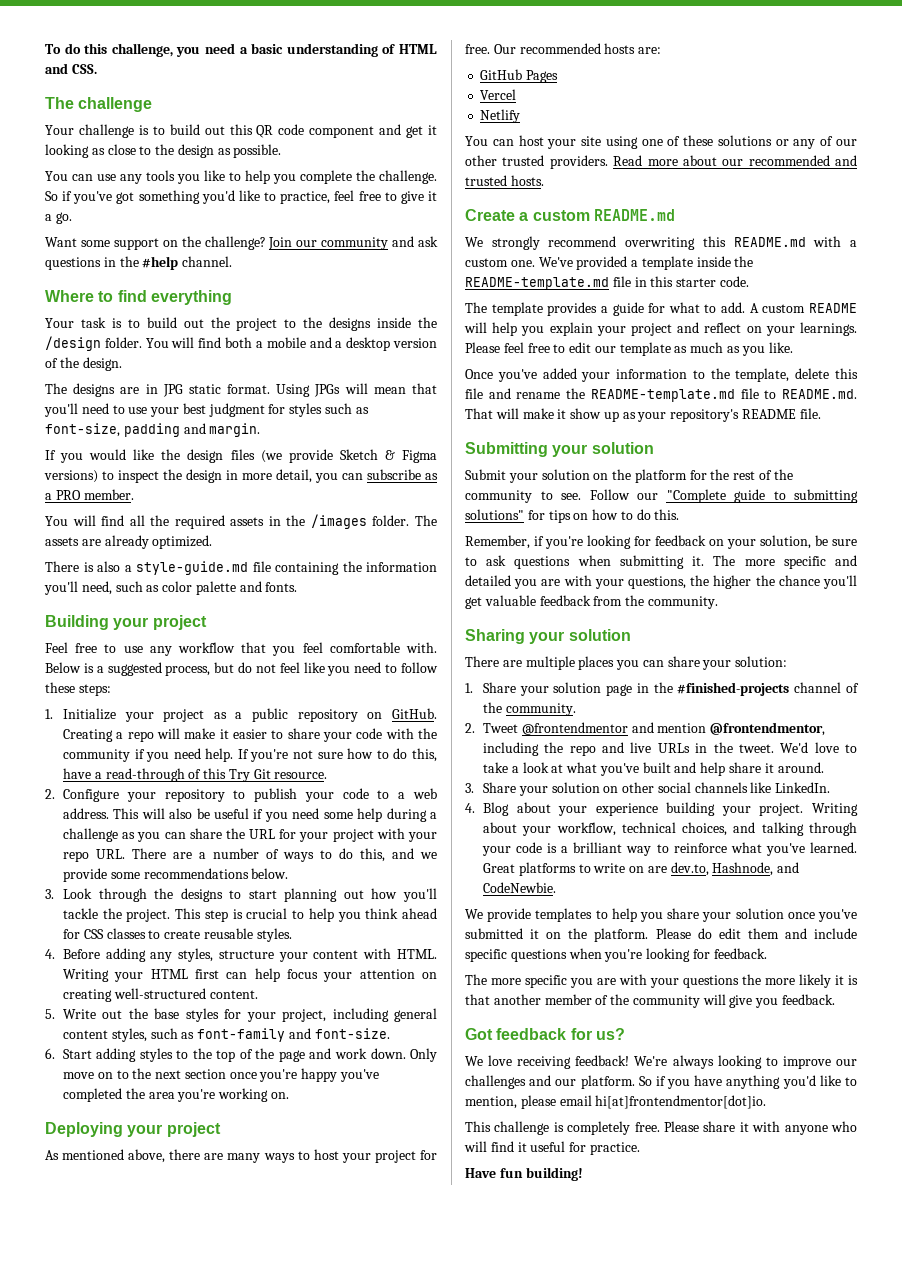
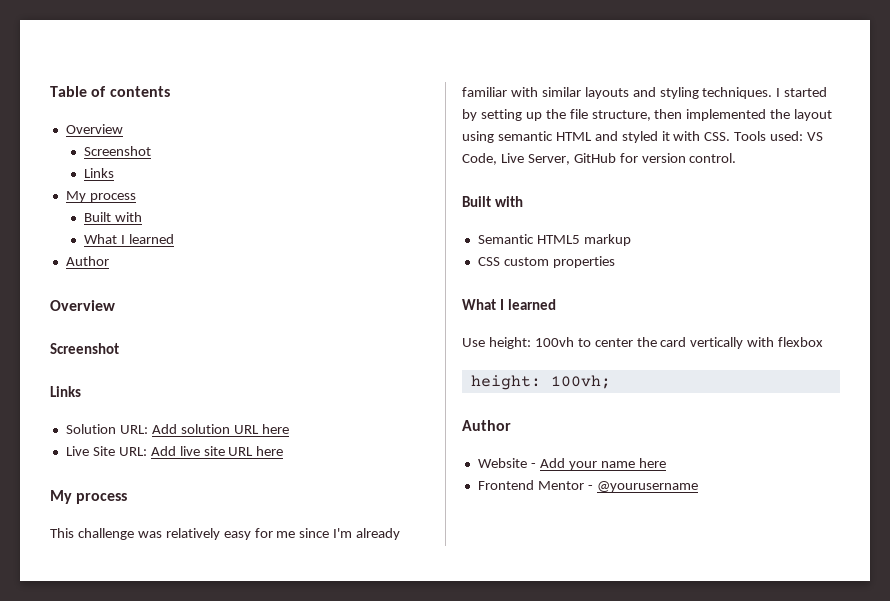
[45,43,437,57] [45,63,97,74] [45,97,153,112] [45,124,438,138] [45,144,282,158] [45,170,437,184] [45,190,437,204] [45,212,72,224] [45,236,438,250] [45,256,233,270] [45,290,232,305] [45,317,438,331] [45,336,437,351] [45,357,122,371] [45,383,437,397] [44,403,369,417] [45,423,261,437] [45,449,437,463] [44,469,438,483] [45,489,134,500] [45,514,437,529] [45,535,213,549] [45,561,437,575] [44,581,298,595] [45,615,207,630] [45,642,437,656] [45,662,439,676] [45,682,111,696] [45,708,437,722] [62,728,437,742] [62,748,437,762] [62,768,328,782] [45,788,437,802] [62,808,437,822] [62,828,437,842] [62,848,437,862] [62,868,289,882] [45,888,437,902] [62,908,437,922] [62,928,292,942] [45,948,437,962] [62,968,437,982] [62,988,258,1002] [45,1008,437,1022] [62,1028,390,1042] [45,1048,437,1062] [62,1068,379,1082] [62,1088,289,1102] [45,1122,221,1137] [45,1149,437,1163] [465,43,662,54] [480,69,559,83] [480,89,517,100] [480,109,521,123] [465,135,857,149] [465,155,857,169] [465,175,544,186] [465,209,675,221] [465,236,857,250] [465,256,754,270] [465,276,749,290] [465,302,857,316] [464,322,857,336] [465,342,793,356] [465,368,858,382] [465,388,857,402] [465,408,821,422] [465,442,654,457] [465,469,793,483] [465,489,858,503] [465,509,680,523] [465,535,857,549] [465,555,857,569] [465,575,857,589] [465,595,718,609] [465,629,631,644] [465,656,788,670] [465,682,859,696] [482,702,576,716] [465,722,826,736] [482,742,857,756] [482,762,824,776] [465,782,831,796] [465,802,858,816] [482,822,857,836] [481,842,857,856] [482,862,800,876] [482,882,556,893] [465,908,857,922] [465,928,857,942] [465,948,767,962] [465,974,858,988] [465,994,836,1008] [465,1028,625,1040] [465,1055,857,1069] [465,1075,857,1089] [465,1095,767,1109] [465,1121,857,1135] [464,1141,640,1155] [465,1167,583,1181] To do this challenge, you need a basic understanding of HTML and CSS. // The challenge // Your challenge is to build out this QR code component and get it looking as close to the design as possible. // You can use any tools you like to help you complete the challenge. So if you've got something you'd like to practice, feel free to give it a go. // Want some support on the challenge? Join our community and ask questions in the #help channel. // Where to find everything // Your task is to build out the project to the designs inside the /design folder. You will find both a mobile and a desktop version of the design. // The designs are in JPG static format. Using JPGs will mean that you'll need to use your best judgment for styles such as font-size, padding and margin. // If you would like the design files (we provide Sketch & Figma versions) to inspect the design in more detail, you can subscribe as a PRO member. // You will find all the required assets in the /images folder. The assets are already optimized. // There is also a style-guide.md file containing the information you'll need, such as color palette and fonts. // Building your project // Feel free to use any workflow that you feel comfortable with. Below is a suggested process, but do not feel like you need to follow these steps: // 1. Initialize your project as a public repository on GitHub. Creating a repo will make it easier to share your code with the community if you need help. If you're not sure how to do this, have a read-through of this Try Git resource. // 2. Configure your repository to publish your code to a web address. This will also be useful if you need some help during a challenge as you can share the URL for your project with your repo URL. There are a number of ways to do this, and we provide some recommendations below. // 3. Look through the designs to start planning out how you'll tackle the project. This step is crucial to help you think ahead for CSS classes to create reusable styles. // 4. Before adding any styles, structure your content with HTML. Writing your HTML first can help focus your attention on creating well-structured content. // 5. Write out the base styles for your project, including general content styles, such as font-family and font-size. // 6. Start adding styles to the top of the page and work down. Only move on to the next section once you're happy you've completed the area you're working on. // Deploying your project // As mentioned above, there are many ways to host your project for free. Our recommended hosts are: // GitHub Pages // Vercel // Netlify // You can host your site using one of these solutions or any of our other trusted providers. Read more about our recommended and trusted hosts. // Create a custom README.md // We strongly recommend overwriting this README.md with a custom one. We've provided a template inside the README-template.md file in this starter code. // The template provides a guide for what to add. A custom README will help you explain your project and reflect on your learnings. Please feel free to edit our template as much as you like. // Once you've added your information to the template, delete this file and rename the README-template.md file to README.md. That will make it show up as your repository's README file. // Submitting your solution // Submit your solution on the platform for the rest of the community to see. Follow our "Complete guide to submitting solutions" for tips on how to do this. // Remember, if you're looking for feedback on your solution, be sure to ask questions when submitting it. The more specific and detailed you are with your questions, the higher the chance you'll get valuable feedback from the community. // Sharing your solution // There are multiple places you can share your solution: // 1. Share your solution page in the #finished-projects channel of the community. // 2. Tweet @frontendmentor and mention @frontendmentor, including the repo and live URLs in the tweet. We'd love to take a look at what you've built and help share it around. // 3. Share your solution on other social channels like LinkedIn. // 4. Blog about your experience building your project. Writing about your workflow, technical choices, and talking through your code is a brilliant way to reinforce what you've learned. Great platforms to write on are dev.to, Hashnode, and CodeNewbie. // We provide templates to help you share your solution once you've submitted it on the platform. Please do edit them and include specific questions when you're looking for feedback. // The more specific you are with your questions the more likely it is that another member of the community will give you feedback. // Got feedback for us? // We love receiving feedback! We're always looking to improve our challenges and our platform. So if you have anything you'd like to mention, please email hi[at]frontendmentor[dot]io. // This challenge is completely free. Please share it with anyone who will find it useful for practice. // Have fun building! -> [50,86,170,97] [65,124,123,134] [84,146,152,156] [84,168,115,178] [65,191,136,202] [84,212,143,222] [84,234,175,244] [65,256,109,266] [50,300,115,311] [50,343,119,354] [50,386,81,397] [65,424,289,434] [65,446,284,456] [50,490,128,504] [50,528,401,540] [462,87,828,99] [462,109,833,121] [462,131,824,143] [462,153,737,165] [462,196,524,207] [477,234,631,246] [477,256,615,268] [462,299,557,310] [462,337,824,349] [470,375,611,390] [462,420,511,431] [477,458,666,470] [477,480,698,492] Table of contents // Overview // Screenshot // Links // My process // Built with // What I learned // Author // Overview // Screenshot // Links // Solution URL: Add solution URL here // Live Site URL: Add live site URL here // My process // This challenge was relatively easy for me since I'm already familiar with similar layouts and styling techniques. I started by setting up the file structure, then implemented the layout using semantic HTML and styled it with CSS. Tools used: VS Code, Live Server, GitHub for version control. // Built with // Semantic HTML5 markup // CSS custom properties // What I learned // Use height: 100vh to center the card vertically with flexbox // height: 100vh; // Author // Website - Add your name here // Frontend Mentor - @yourusername

